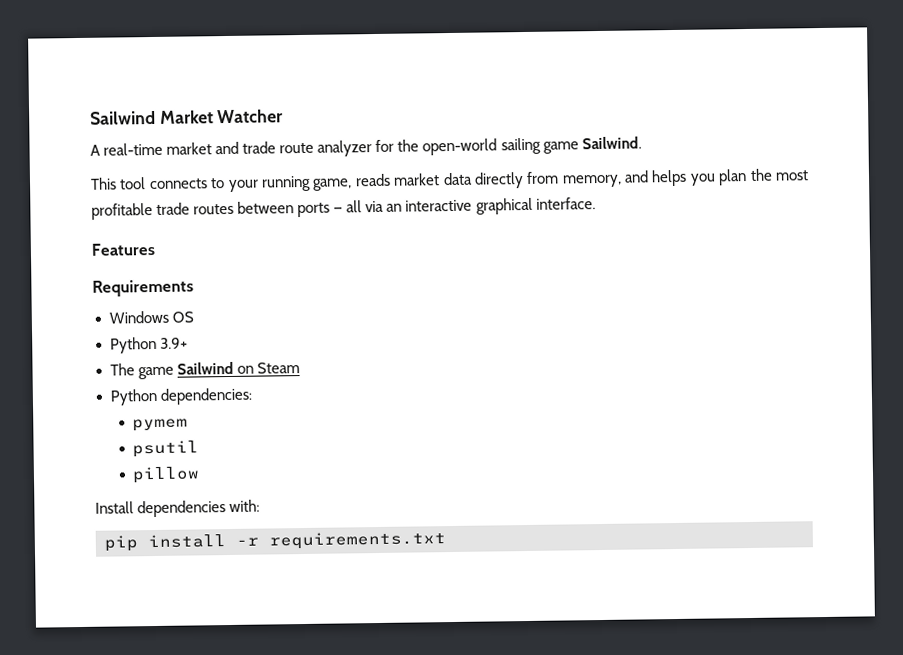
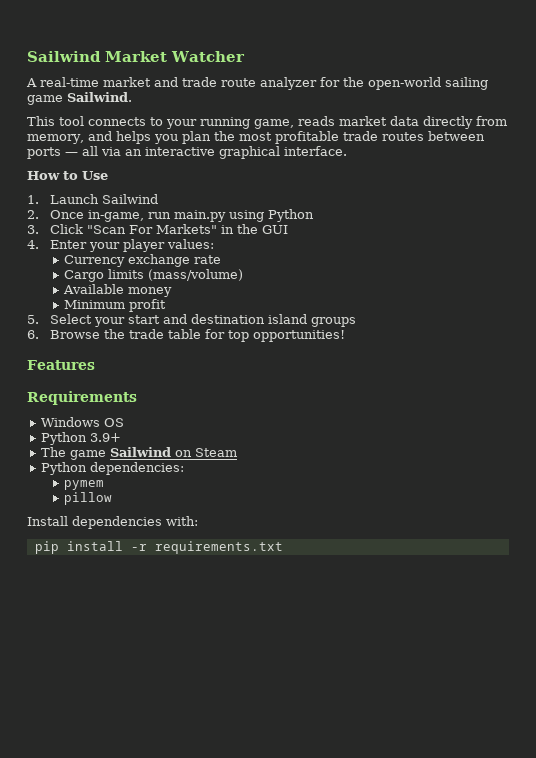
(596, 203) none -> [27,171,108,180] [27,194,159,204] [27,209,315,222] [27,224,289,234] [27,239,215,252] [64,254,222,267] [64,269,244,282] [63,284,173,297] [64,299,167,312] [27,314,357,327] [27,329,346,342] // How to Use // 1. Launch Sailwind // 2. Once in-game, run main.py using Python // 3. Click "Scan For Markets" in the GUI // 4. Enter your player values: // Currency exchange rate // Cargo limits (mass/volume) // Available money // Minimum profit // 5. Select your start and destination island groups // 6. Browse the trade table for top opportunities!
[132,440,200,458] // psutil -> (105, 485) none

